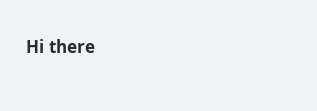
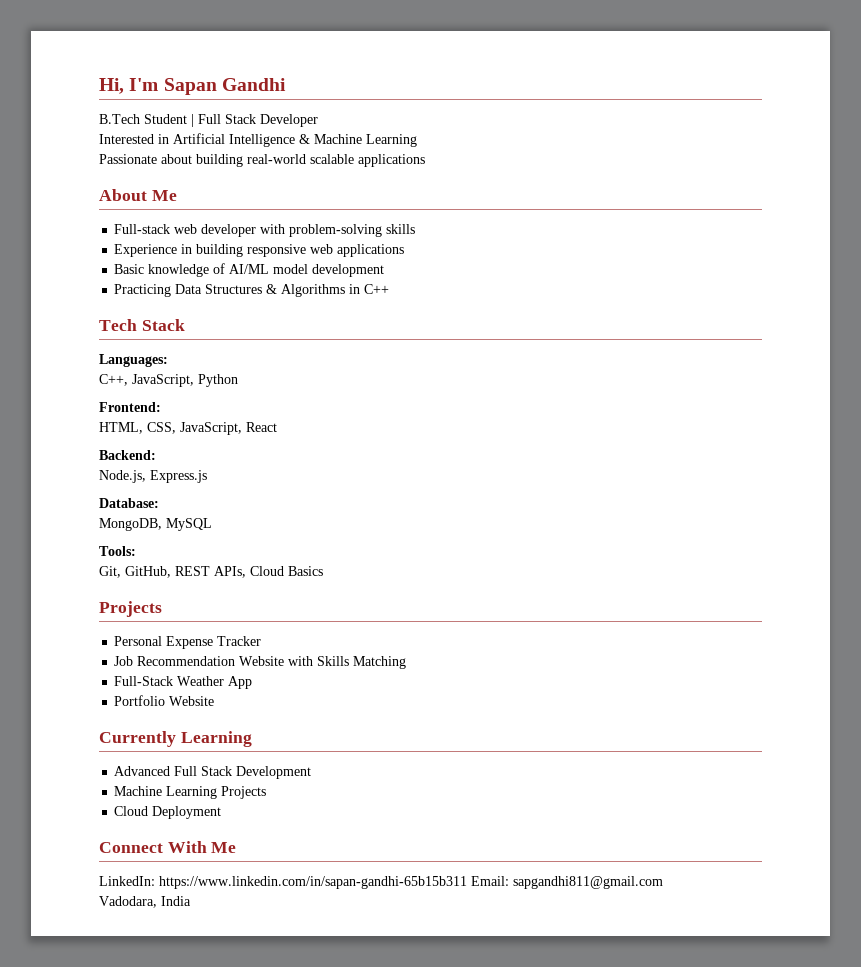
[26,39,95,53] Hi there -> [99,78,286,95] [99,114,318,127] [99,133,417,147] [99,154,425,167] [99,189,177,201] [114,224,416,237] [114,244,405,257] [114,263,385,277] [114,284,390,297] [99,319,185,331] [99,354,168,367] [99,374,238,387] [99,402,161,412] [99,422,277,435] [99,450,156,460] [99,470,207,483] [99,498,159,508] [99,518,212,531] [99,546,136,556] [99,566,323,578] [99,601,162,617] [114,636,262,649] [114,656,407,669] [114,676,253,689] [114,695,215,706] [99,731,252,747] [114,766,312,779] [114,786,267,799] [114,806,222,819] [99,841,237,853] [99,876,663,889] [99,896,191,908] Hi, I'm Sapan Gandhi // B.Tech Student | Full Stack Developer // Interested in Artificial Intelligence & Machine Learning // Passionate about building real-world scalable applications // About Me // Full-stack web developer with problem-solving skills // Experience in building responsive web applications // Basic knowledge of AI/ML model development // Practicing Data Structures & Algorithms in C++ // Tech Stack // Languages: // C++, JavaScript, Python // Frontend: // HTML, CSS, JavaScript, React // Backend: // Node.js, Express.js // Database: // MongoDB, MySQL // Tools: // Git, GitHub, REST APIs, Cloud Basics // Projects // Personal Expense Tracker // Job Recommendation Website with Skills Matching // Full-Stack Weather App // Portfolio Website // Currently Learning // Advanced Full Stack Development // Machine Learning Projects // Cloud Deployment // Connect With Me // LinkedIn: https://www.linkedin.com/in/sapan-gandhi-65b15b311 Email: sapgandhi811@gmail.com // Vadodara, India

